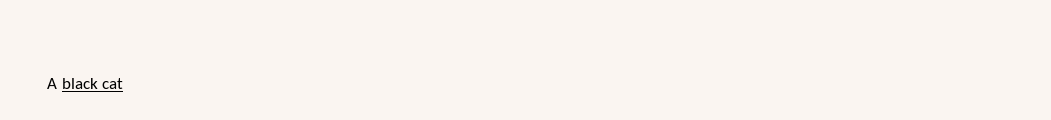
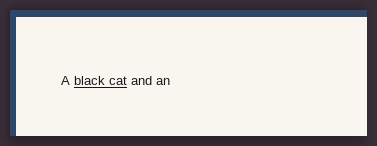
(124, 83) none -> [131,76,170,85] and an

